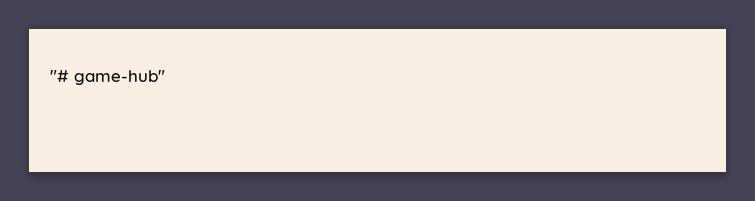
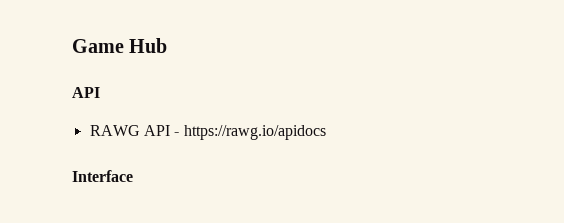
[50,70,165,85] "# game-hub" -> [72,38,168,53] [72,87,100,98] [89,125,326,140] [72,170,133,182] Game Hub // API // RAWG API - https://rawg.io/apidocs // Interface

